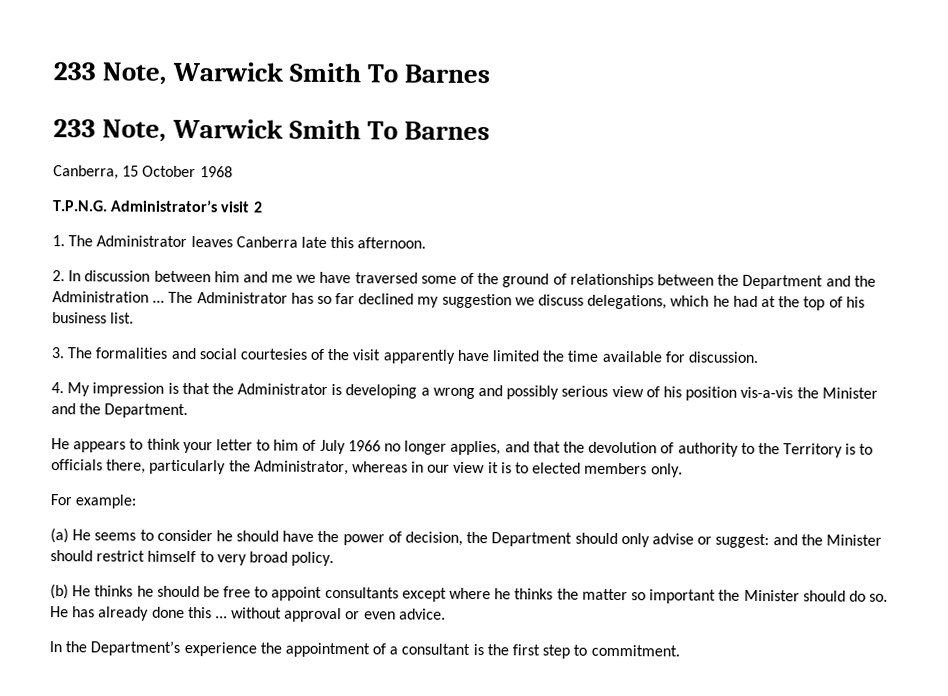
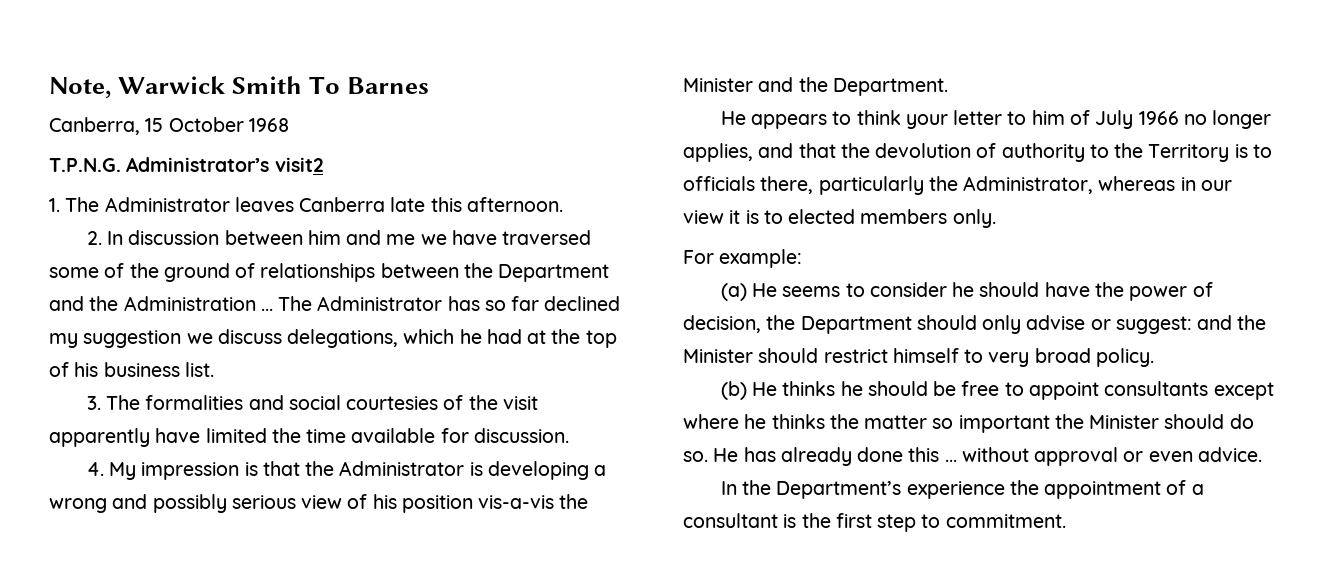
[53,61,491,85] [53,119,96,138] 233 Note, Warwick Smith To Barnes // 233 -> (49, 88) none
[220,201,263,213] visit 2 -> [274,157,323,172] visit2

